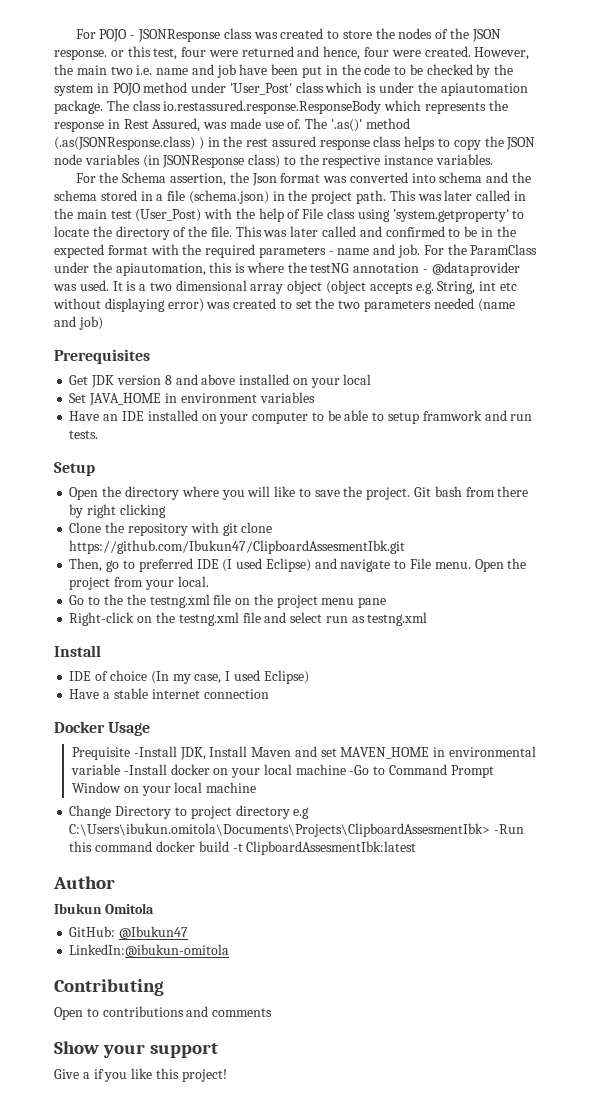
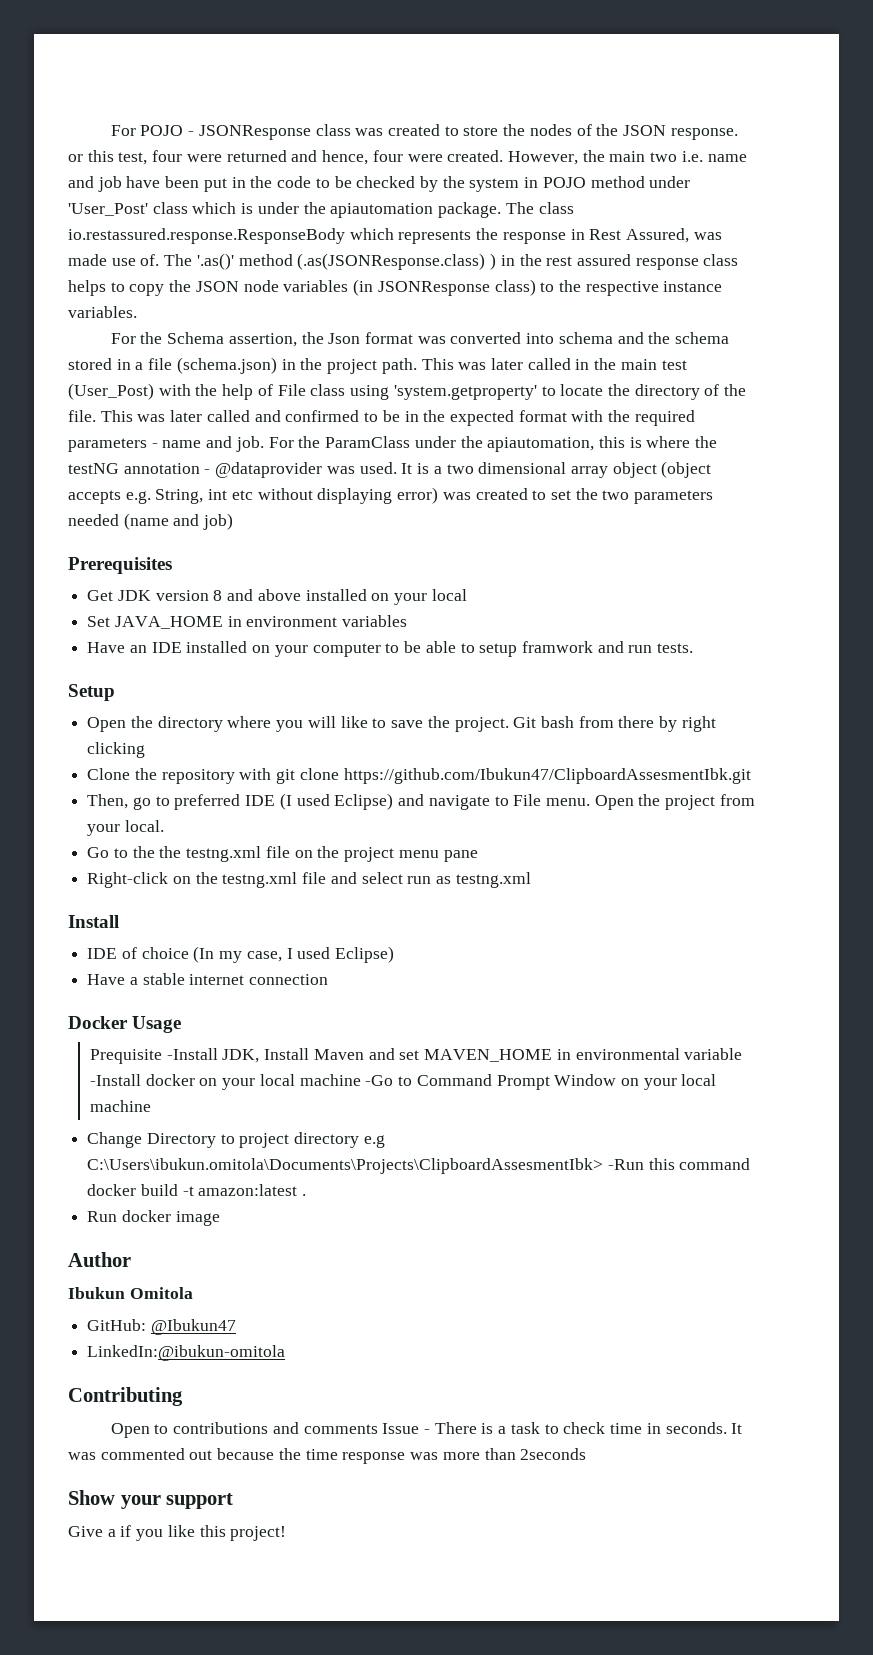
[246,841,417,855] ClipboardAssesmentIbk:latest -> [198,1184,307,1196] [87,1210,220,1226] amazon:latest . // Run docker image
(273, 1012) none -> [382,1422,743,1434] [68,1448,587,1464] Issue - There is a task to check time in seconds. It was commented out because the time response was more than 2seconds

